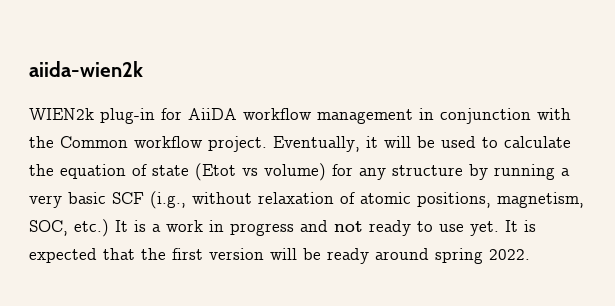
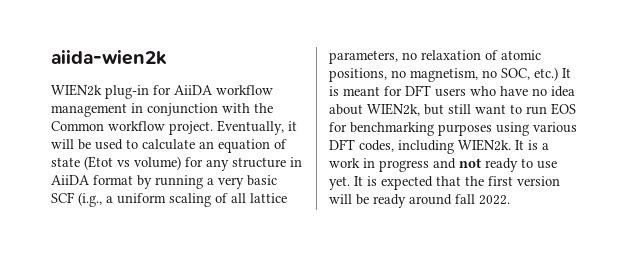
[29,164,54,176] the -> [199,141,214,149] an
(463, 170) none -> [290,157,302,167] [51,175,133,185] in AiiDA format
[192,192,252,204] without -> [106,193,287,207] [329,50,417,64] a uniform scaling of all lattice parameters, no
[497,192,584,208] magnetism, -> [391,68,497,82] no magnetism, no
(146, 226) none -> [343,85,575,97] [329,103,576,116] [329,122,577,136] [329,139,538,154] meant for DFT users who have no idea about WIEN2k, but still want to run EOS for benchmarking purposes using various DFT codes, including WIEN2k. It is
[435,248,483,264] spring -> [455,194,475,204] fall

